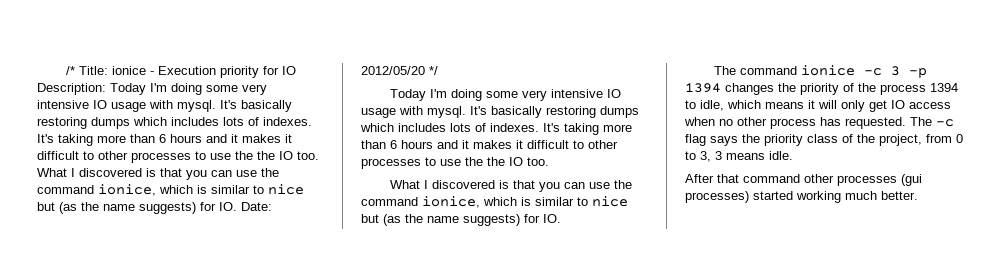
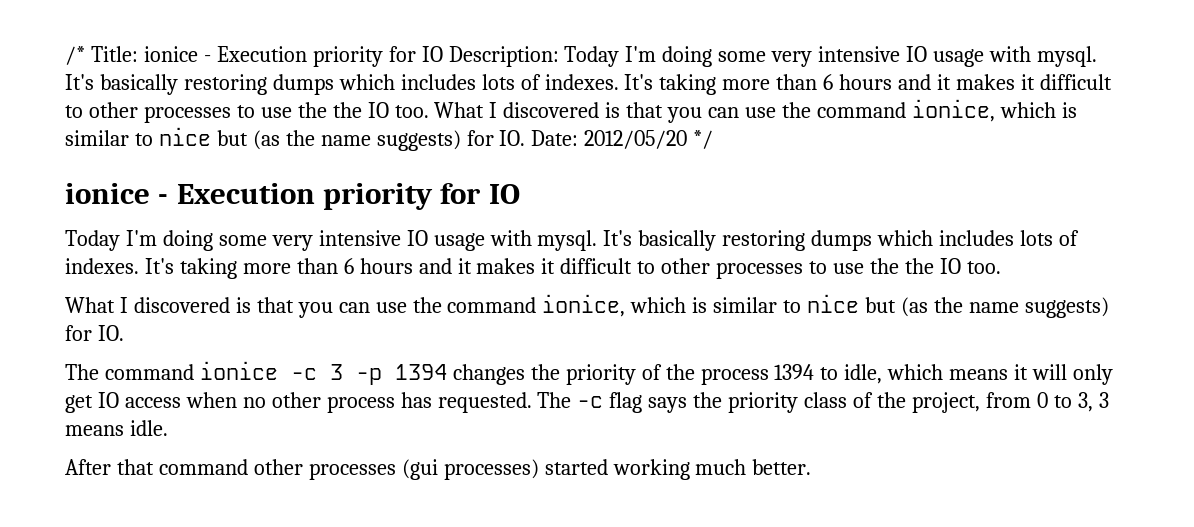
(438, 70) none -> [65,183,520,210] // ionice - Execution priority for IO

